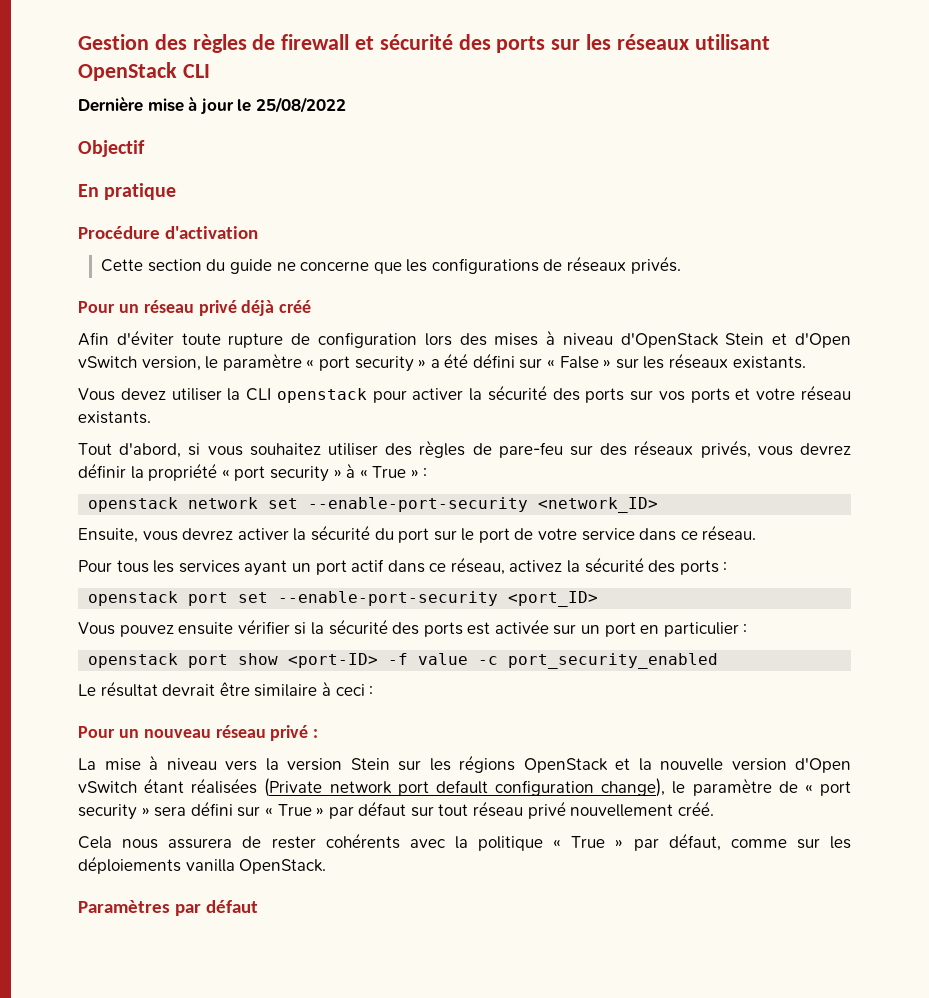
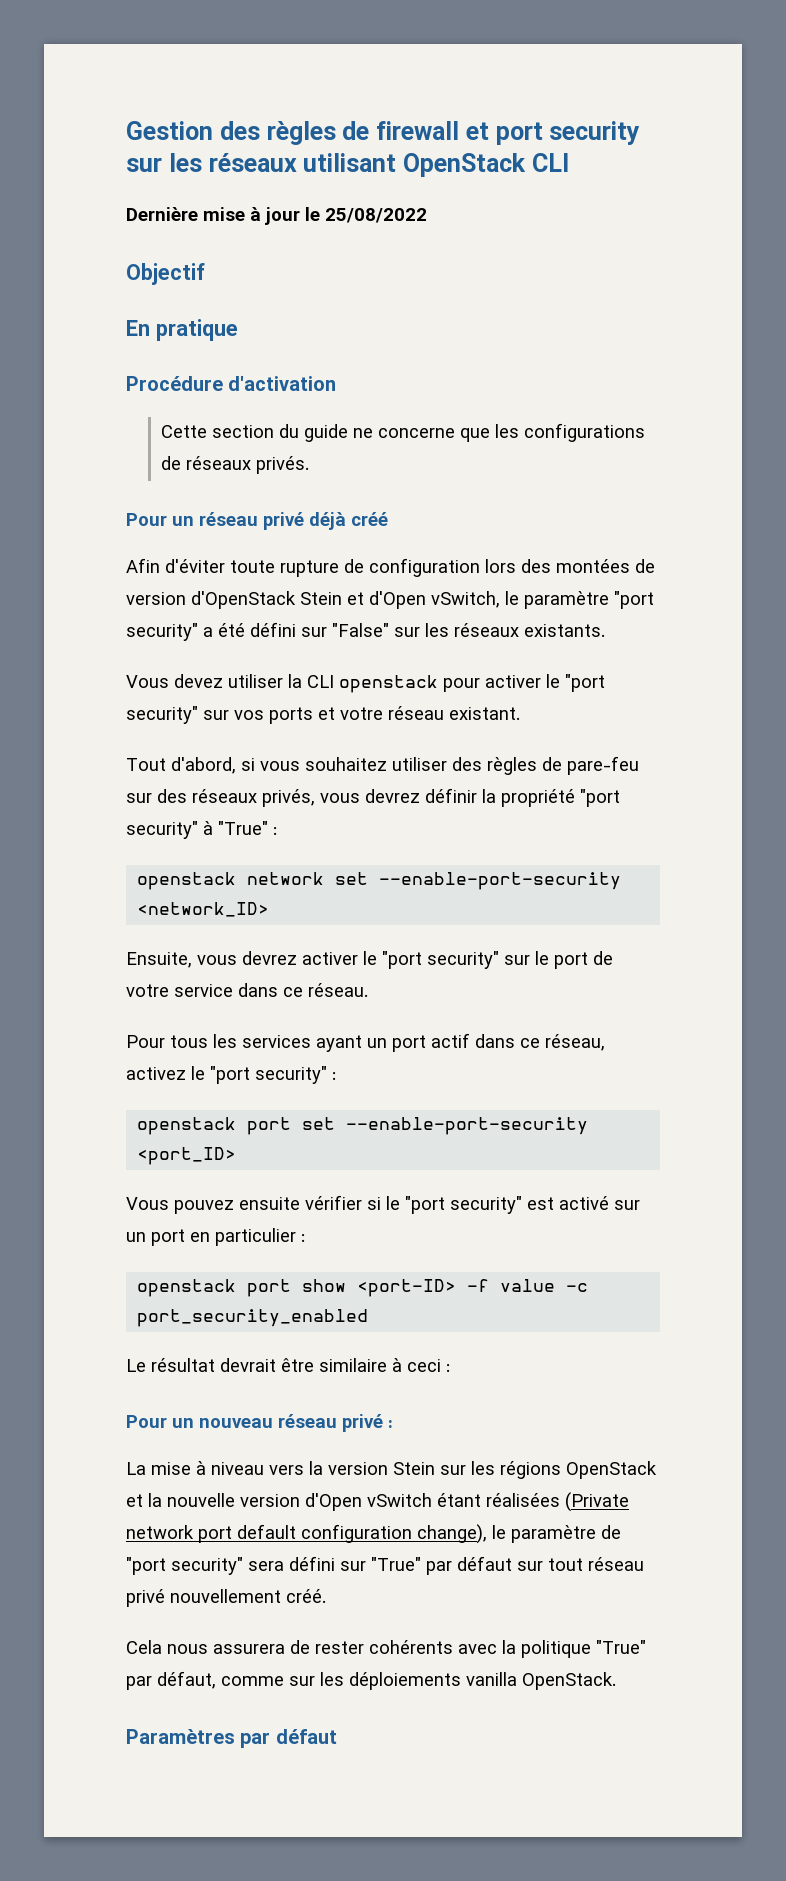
[379,34,546,53] sécurité des ports -> [495,121,641,145] port security
[494,330,613,346] mises à niveau -> [556,559,655,573] [126,592,186,605] montées de version
[78,353,427,372] vSwitch version, le paramètre « port security » -> [431,591,654,609] [126,623,198,641] vSwitch, le paramètre "port security"
[547,356,612,369] « False » -> [332,623,389,637] "False"
[469,385,625,403] la sécurité des ports -> [546,674,605,692] [126,706,198,724] le "port security"
[78,411,151,424] existants. -> [449,707,520,720] existant.
[221,463,419,482] « port security » à « True » -> [580,789,620,807] [126,821,268,839] "port security" à "True"
[293,525,430,543] la sécurité du port -> [363,951,499,969] le "port security"
[567,557,719,575] la sécurité des ports -> [191,1066,327,1084] le "port security"
[310,619,549,637] la sécurité des ports est activée -> [386,1196,609,1214] le "port security" est activé
[804,781,852,796] [78,801,325,820] « port security » sera défini sur « True » -> [126,1556,421,1575] "port security" sera défini sur "True"
[553,836,624,848] « True » -> [596,1640,646,1654] "True"

